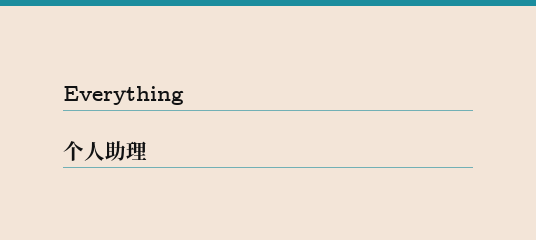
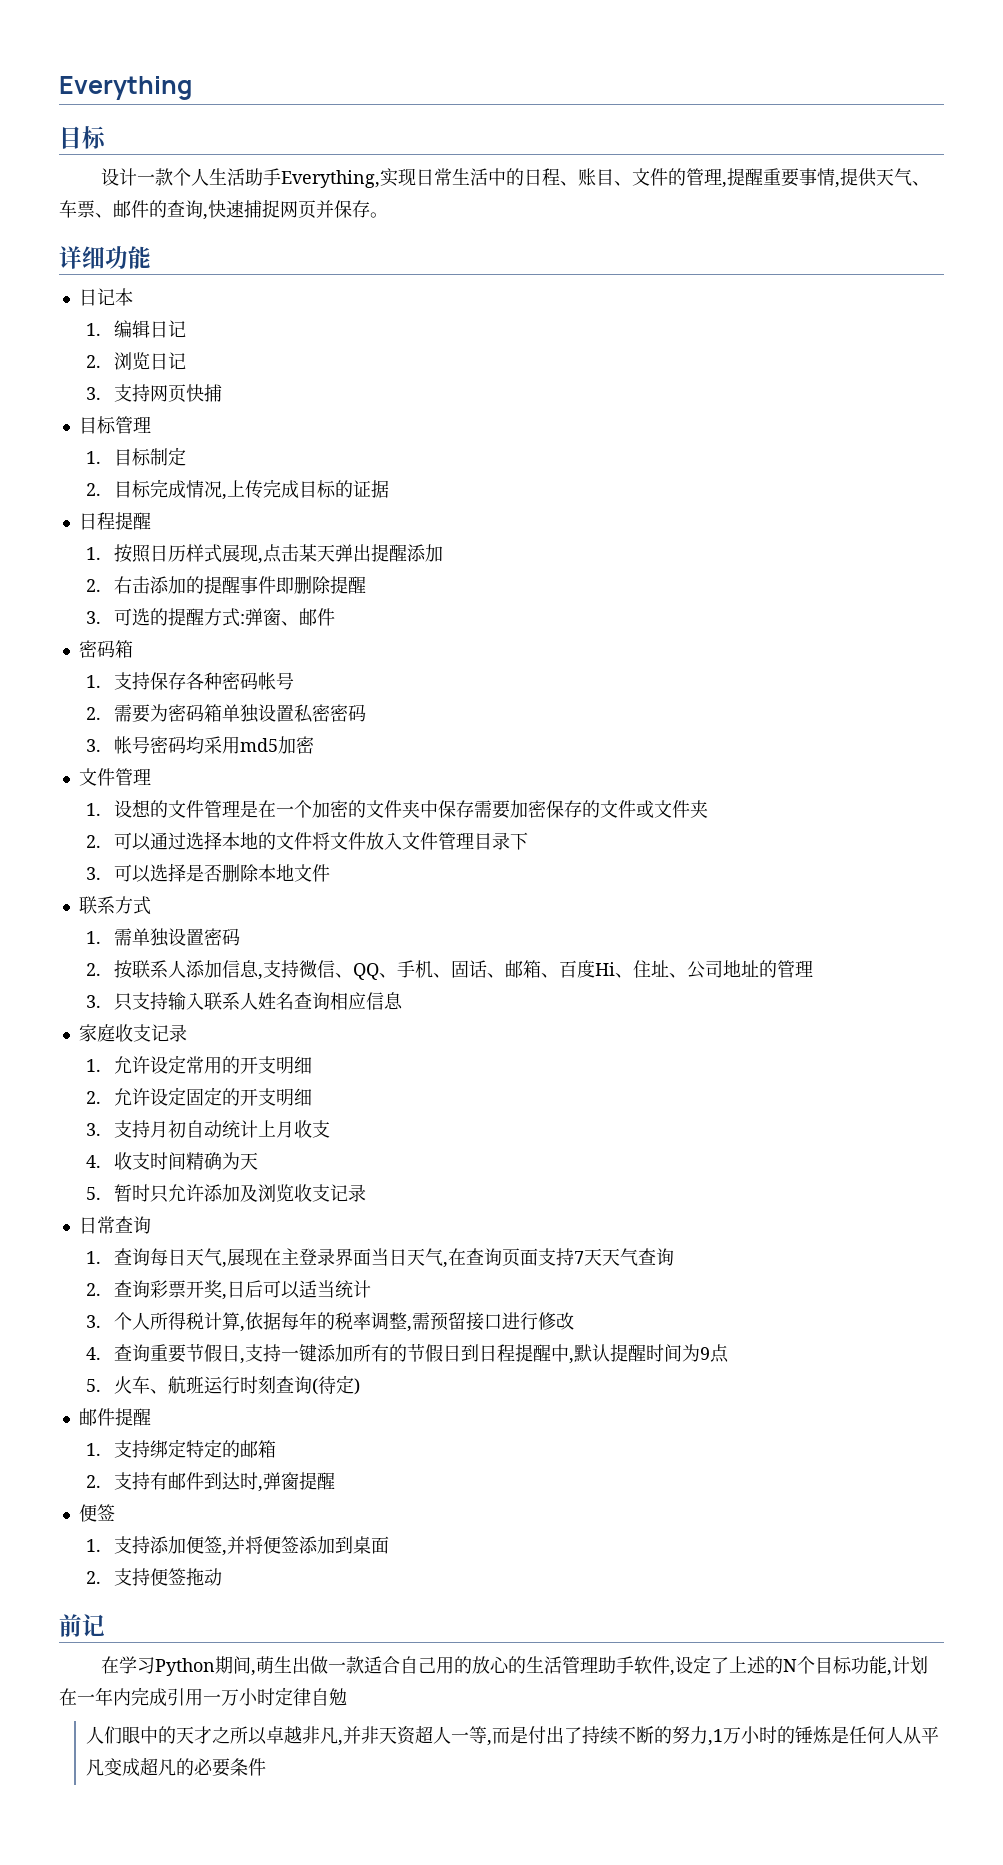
[63,141,147,161] 个人助理 -> [59,126,107,149] [101,168,931,188] [59,199,388,220] [59,246,151,269] [78,288,133,306] [86,320,186,338] [86,352,186,370] [86,384,222,403] [78,416,151,434] [86,447,186,466] [86,479,389,500] [78,512,151,530] [86,544,443,564] [86,576,366,594] [86,608,335,627] [78,640,133,658] [86,672,294,690] [86,704,366,723] [86,736,314,754] [78,768,151,786] [86,799,708,819] [86,831,528,851] [86,863,330,883] [78,896,151,915] [86,928,240,947] [86,960,813,980] [86,992,403,1011] [78,1024,187,1042] [86,1055,312,1074] [86,1087,312,1106] [86,1120,330,1138] [86,1152,258,1170] [86,1184,366,1203] [78,1216,151,1234] [86,1248,674,1268] [86,1280,371,1300] [86,1311,574,1332] [86,1344,729,1364] [86,1375,360,1395] [78,1408,151,1426] [86,1439,276,1458] [86,1472,335,1492] [78,1504,115,1522] [86,1536,389,1556] [86,1568,222,1586] [59,1614,105,1637] [101,1655,929,1676] [59,1687,347,1706] [86,1725,940,1746] [86,1757,267,1777] 目标 // 设计一款个人生活助手Everything,实现日常生活中的日程、账目、文件的管理,提醒重要事情,提供天气、车票、邮件的查询,快速捕捉网页并保存。 // 详细功能 // 日记本 // 1.编辑日记 // 2.浏览日记 // 3.支持网页快捕 // 目标管理 // 1.目标制定 // 2.目标完成情况,上传完成目标的证据 // 日程提醒 // 1.按照日历样式展现,点击某天弹出提醒添加 // 2.右击添加的提醒事件即删除提醒 // 3.可选的提醒方式:弹窗、邮件 // 密码箱 // 1.支持保存各种密码帐号 // 2.需要为密码箱单独设置私密密码 // 3.帐号密码均采用md5加密 // 文件管理 // 1.设想的文件管理是在一个加密的文件夹中保存需要加密保存的文件或文件夹 // 2.可以通过选择本地的文件将文件放入文件管理目录下 // 3.可以选择是否删除本地文件 // 联系方式 // 1.需单独设置密码 // 2.按联系人添加信息,支持微信、QQ、手机、固话、邮箱、百度Hi、住址、公司地址的管理 // 3.只支持输入联系人姓名查询相应信息 // 家庭收支记录 // 1.允许设定常用的开支明细 // 2.允许设定固定的开支明细 // 3.支持月初自动统计上月收支 // 4.收支时间精确为天 // 5.暂时只允许添加及浏览收支记录 // 日常查询 // 1.查询每日天气,展现在主登录界面当日天气,在查询页面支持7天天气查询 // 2.查询彩票开奖,日后可以适当统计 // 3.个人所得税计算,依据每年的税率调整,需预留接口进行修改 // 4.查询重要节假日,支持一键添加所有的节假日到日程提醒中,默认提醒时间为9点 // 5.火车、航班运行时刻查询(待定) // 邮件提醒 // 1.支持绑定特定的邮箱 // 2.支持有邮件到达时,弹窗提醒 // 便签 // 1.支持添加便签,并将便签添加到桌面 // 2.支持便签拖动 // 前记 // 在学习Python期间,萌生出做一款适合自己用的放心的生活管理助手软件,设定了上述的N个目标功能,计划在一年内完成引用一万小时定律自勉 // 人们眼中的天才之所以卓越非凡,并非天资超人一等,而是付出了持续不断的努力,1万小时的锤炼是任何人从平凡变成超凡的必要条件

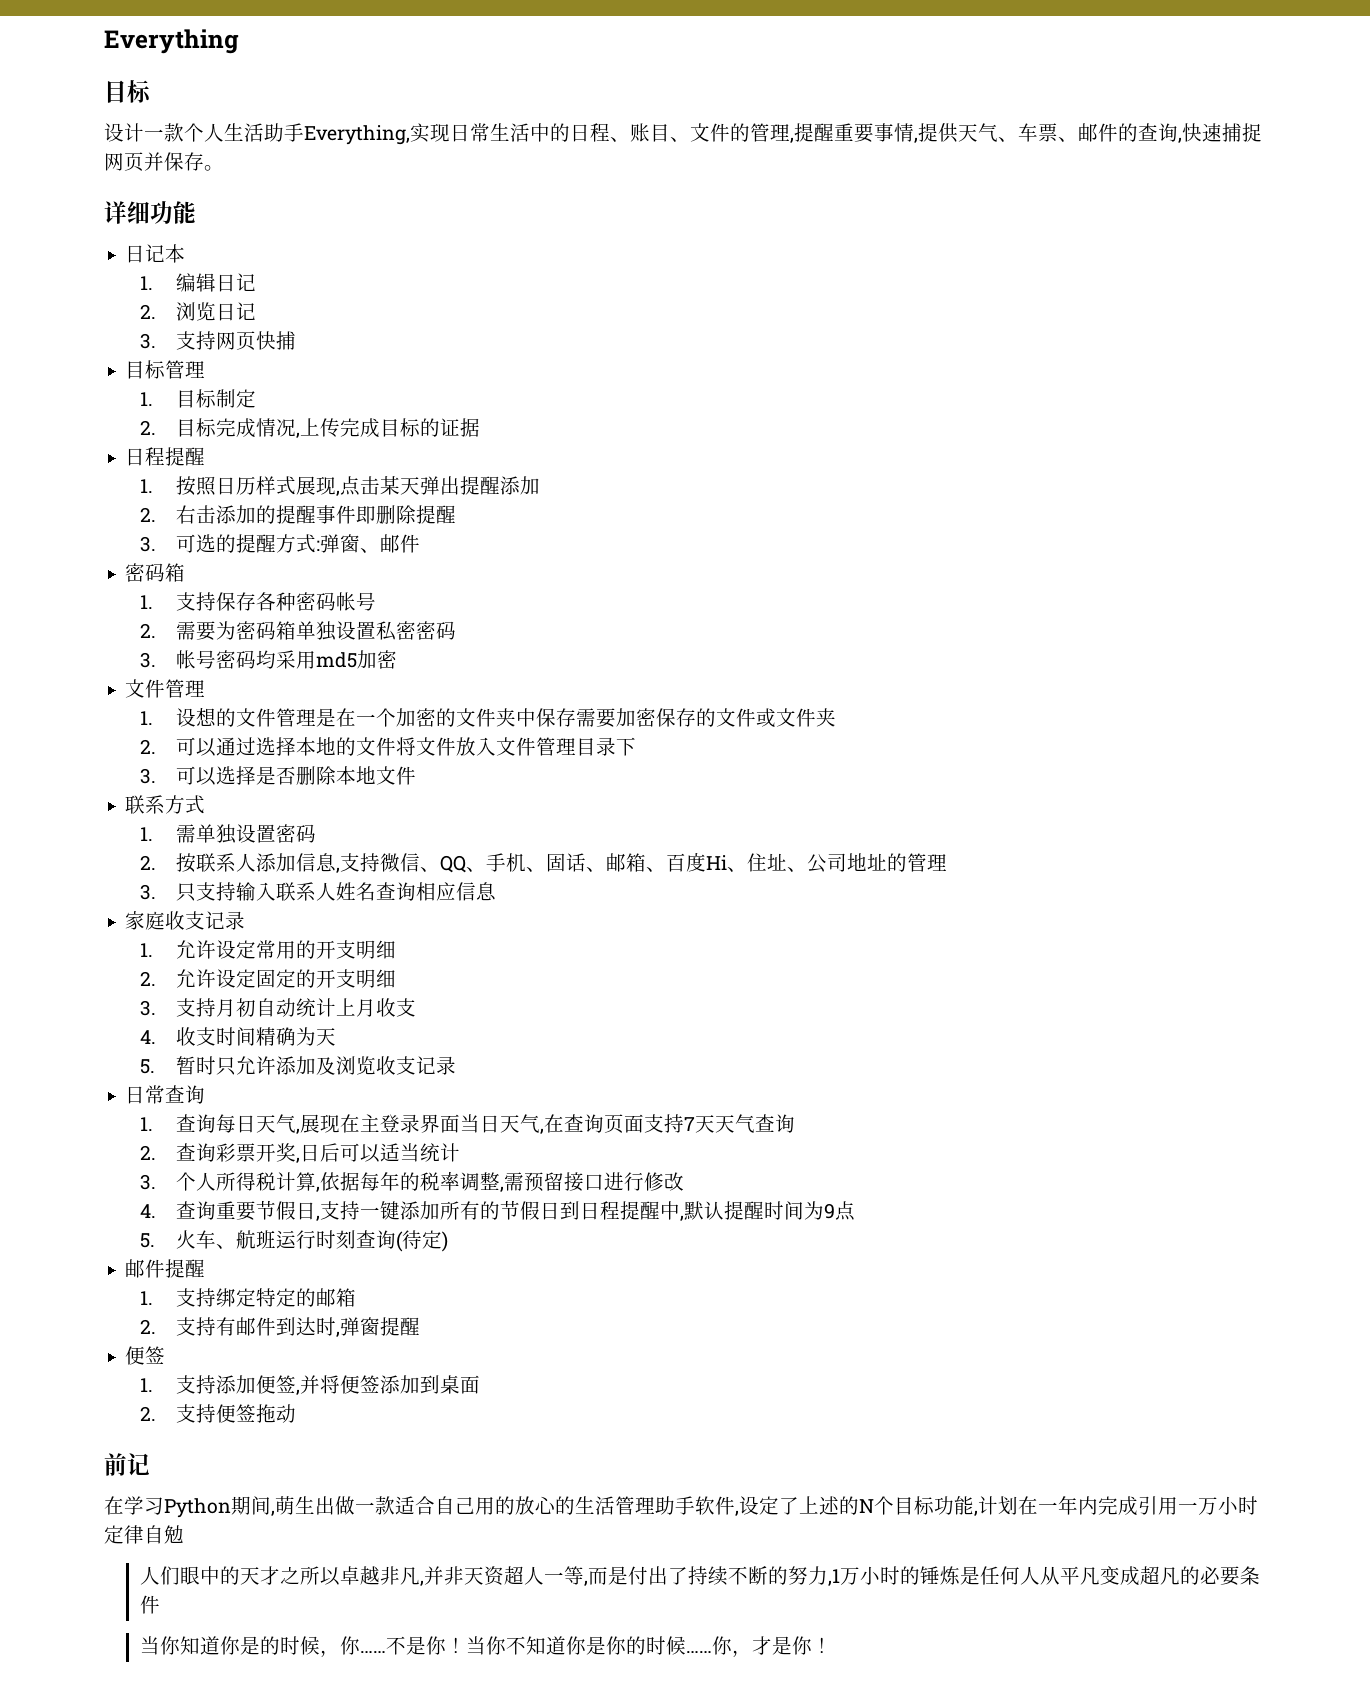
(267, 1767) none -> [139,1636,832,1657] // 当你知道你是的时候，你……不是你！当你不知道你是你的时候……你，才是你！

